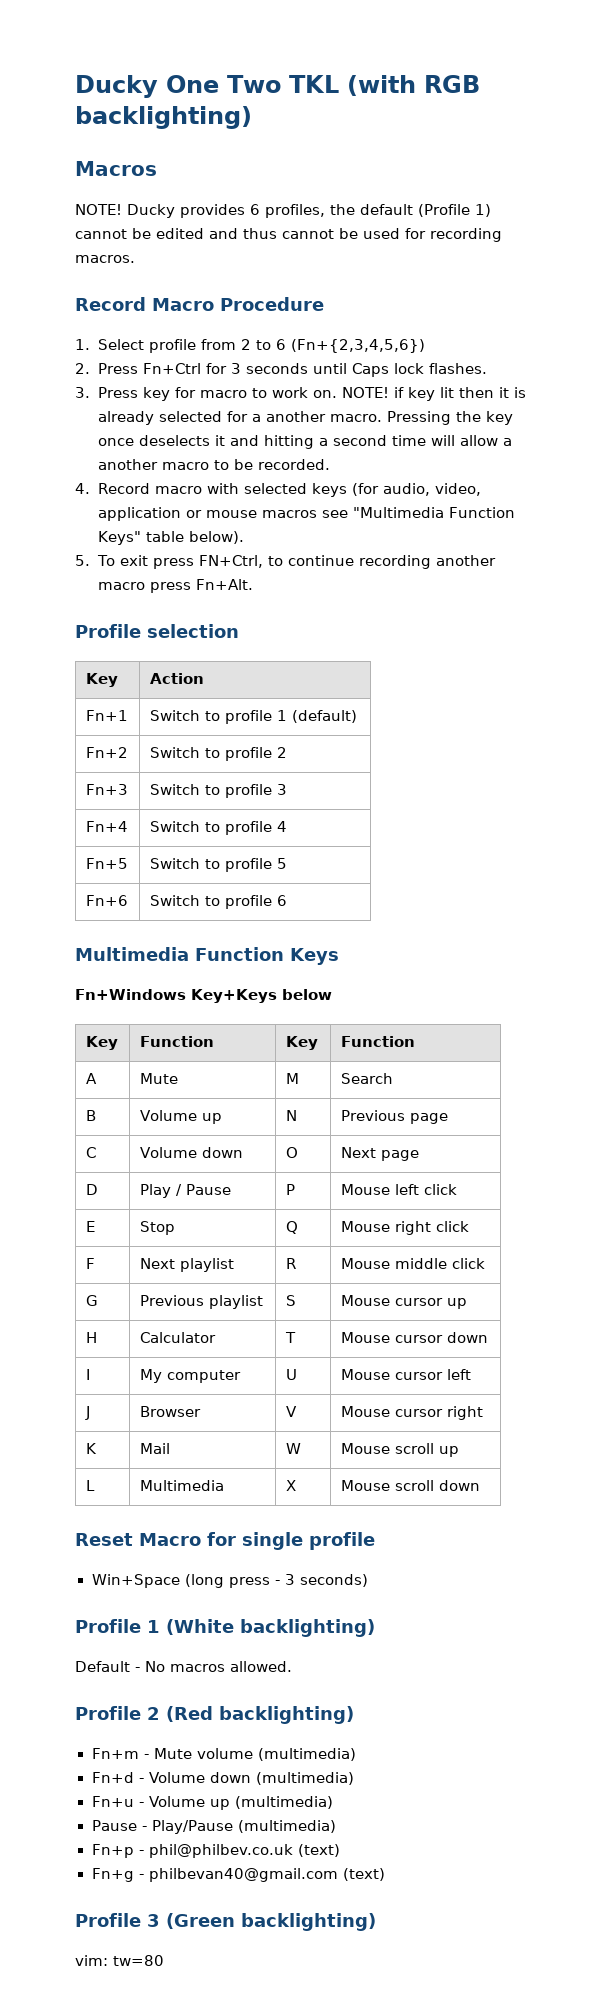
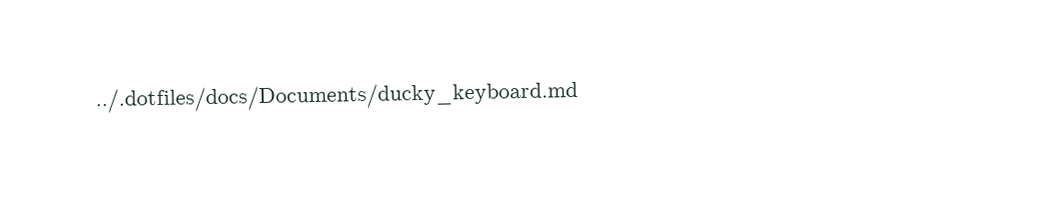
[75,75,480,98] [75,106,252,129] [75,161,157,176] [75,204,491,218] [75,228,502,242] [75,255,135,263] [75,297,324,311] [75,339,425,353] [75,363,487,377] [75,387,526,401] [97,411,513,425] [97,435,512,449] [97,459,330,470] [75,483,481,497] [97,507,515,521] [97,531,244,545] [75,555,497,569] [97,579,253,593] [75,624,239,638] [85,673,118,687] [149,673,204,684] [85,710,128,721] [149,710,357,724] [85,747,128,758] [149,747,287,761] [85,784,128,795] [149,784,287,798] [85,821,128,832] [149,821,287,835] [85,858,128,869] [149,858,287,872] [85,895,128,906] [149,895,287,909] [75,947,339,965] [75,989,332,1003] [85,1036,118,1050] [139,1036,214,1047] [285,1036,318,1050] [340,1036,415,1047] [85,1073,97,1084] [139,1073,178,1084] [285,1073,299,1084] [340,1073,393,1084] [85,1110,96,1121] [139,1110,222,1124] [285,1110,297,1121] [340,1110,448,1124] [85,1147,96,1158] [139,1147,243,1158] [285,1147,298,1158] [340,1147,419,1161] [85,1184,98,1195] [139,1184,231,1198] [285,1184,295,1195] [340,1184,457,1195] [85,1221,95,1232] [139,1221,175,1235] [285,1221,298,1234] [340,1221,469,1235] [85,1258,95,1269] [139,1258,234,1272] [285,1258,296,1269] [340,1258,485,1269] [85,1295,98,1306] [139,1295,263,1309] [285,1295,296,1306] [340,1295,467,1309] [85,1332,97,1343] [139,1332,216,1343] [284,1332,296,1343] [340,1332,488,1343] [85,1369,90,1380] [139,1369,241,1383] [285,1369,297,1380] [340,1369,471,1380] [84,1406,90,1420] [139,1406,201,1417] [285,1406,297,1417] [340,1406,483,1420] [85,1443,97,1454] [139,1443,170,1454] [285,1443,301,1454] [340,1443,459,1457] [85,1480,95,1491] [139,1480,224,1491] [285,1480,296,1491] [340,1480,480,1491] [75,1532,375,1550] [91,1574,368,1588] [75,1619,375,1637] [75,1661,292,1672] [75,1706,354,1724] [91,1748,356,1761] [91,1772,355,1785] [91,1796,334,1810] [91,1820,336,1834] [91,1844,341,1858] [91,1868,385,1882] [75,1913,376,1931] [75,1955,164,1966] Ducky One Two TKL (with RGB backlighting) // Macros // NOTE! Ducky provides 6 profiles, the default (Profile 1) cannot be edited and thus cannot be used for recording macros. // Record Macro Procedure // 1. Select profile from 2 to 6 (Fn+{2,3,4,5,6}) // 2. Press Fn+Ctrl for 3 seconds until Caps lock flashes. // 3. Press key for macro to work on. NOTE! if key lit then it is already selected for a another macro. Pressing the key once deselects it and hitting a second time will allow a another macro to be recorded. // 4. Record macro with selected keys (for audio, video, application or mouse macros see "Multimedia Function Keys" table below). // 5. To exit press FN+Ctrl, to continue recording another macro press Fn+Alt. // Profile selection // Key | Action // Fn+1 | Switch to profile 1 (default) // Fn+2 | Switch to profile 2 // Fn+3 | Switch to profile 3 // Fn+4 | Switch to profile 4 // Fn+5 | Switch to profile 5 // Fn+6 | Switch to profile 6 // Multimedia Function Keys // Fn+Windows Key+Keys below // Key | Function | Key | Function // A | Mute | M | Search // B | Volume up | N | Previous page // C | Volume down | O | Next page // D | Play / Pause | P | Mouse left click // E | Stop | Q | Mouse right click // F | Next playlist | R | Mouse middle click // G | Previous playlist | S | Mouse cursor up // H | Calculator | T | Mouse cursor down // I | My computer | U | Mouse cursor left // J | Browser | V | Mouse cursor right // K | Mail | W | Mouse scroll up // L | Multimedia | X | Mouse scroll down // Reset Macro for single profile // Win+Space (long press - 3 seconds) // Profile 1 (White backlighting) // Default - No macros allowed. // Profile 2 (Red backlighting) // Fn+m - Mute volume (multimedia) // Fn+d - Volume down (multimedia) // Fn+u - Volume up (multimedia) // Pause - Play/Pause (multimedia) // Fn+p - phil@philbev.co.uk (text) // Fn+g - philbevan40@gmail.com (text) // Profile 3 (Green backlighting) // vim: tw=80 -> [95,79,578,114] ../.dotfiles/docs/Documents/ducky_keyboard.md

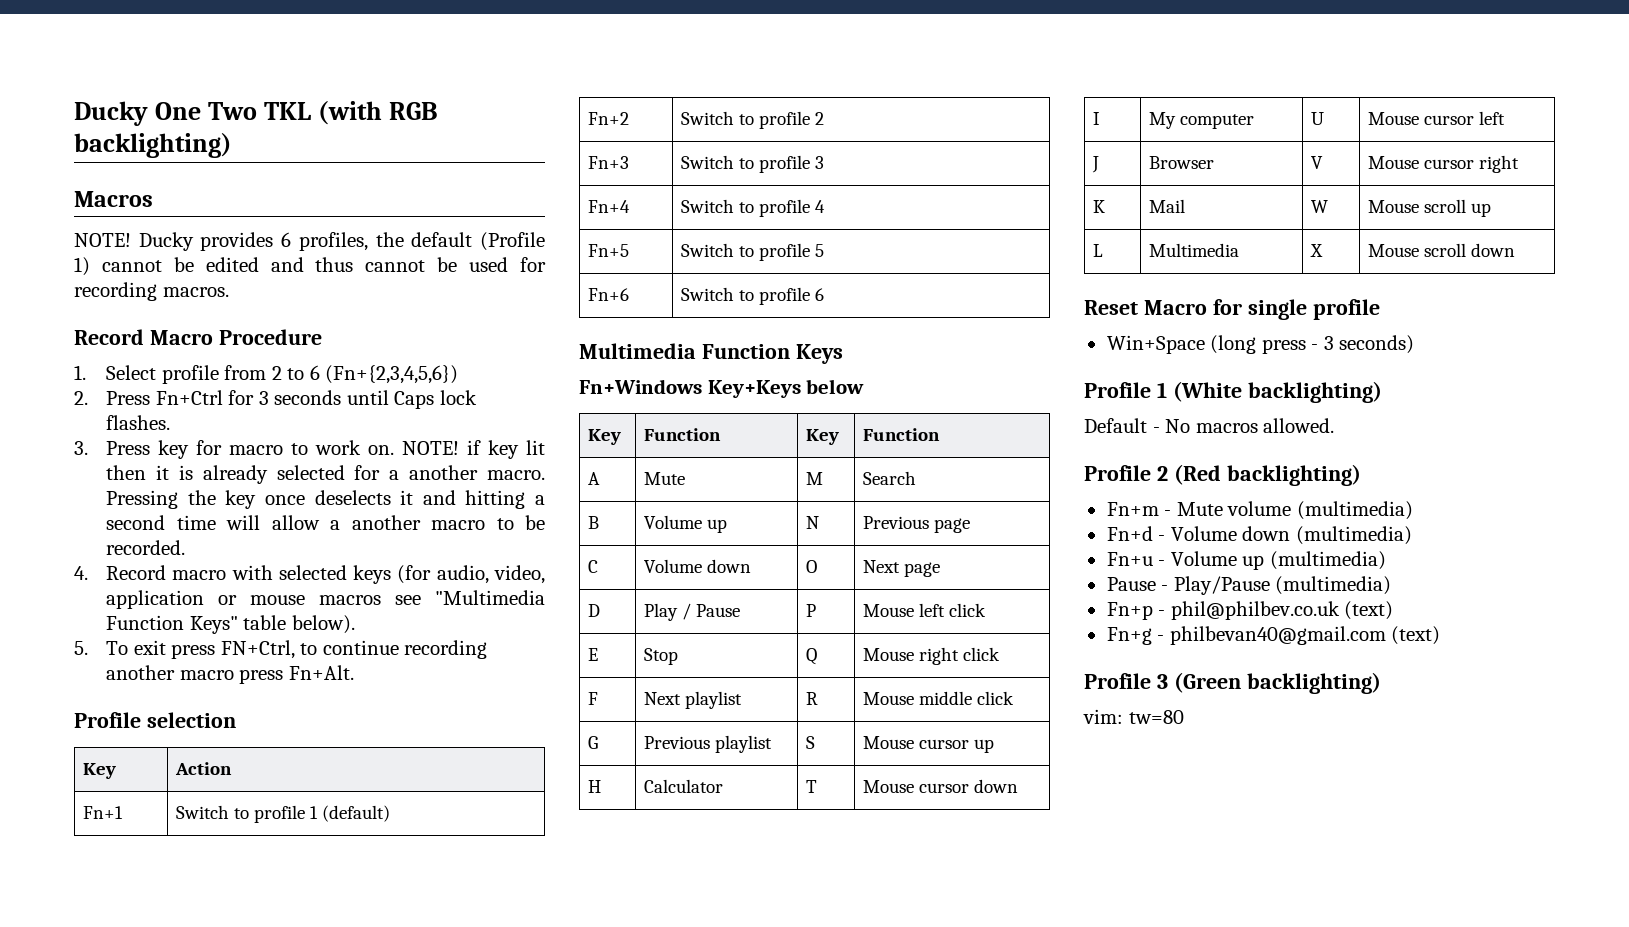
[95,79,578,114] ../.dotfiles/docs/Documents/ducky_keyboard.md -> [74,101,438,126] [74,133,232,158] [74,191,153,207] [74,232,545,251] [74,257,547,276] [74,282,229,301] [74,329,322,345] [74,365,459,384] [74,390,477,409] [106,415,171,430] [74,440,545,459] [106,465,545,484] [106,490,545,509] [106,515,545,530] [106,540,186,555] [74,565,546,584] [106,590,545,609] [106,615,355,634] [74,640,488,659] [106,665,354,684] [74,712,236,728] [82,763,116,779] [174,762,232,775] [82,806,123,819] [175,805,390,823] [587,112,629,125] [680,111,824,129] [587,156,629,169] [680,155,824,173] [587,200,630,213] [680,199,825,217] [587,244,629,257] [680,243,824,261] [587,288,629,301] [680,287,824,305] [579,343,843,364] [579,379,865,398] [587,429,621,445] [643,428,721,441] [805,429,839,445] [862,428,940,441] [587,472,600,485] [643,472,685,485] [805,472,823,485] [862,471,916,485] [587,516,599,529] [643,515,727,533] [805,516,819,529] [862,516,970,533] [587,560,598,573] [643,559,751,573] [805,560,817,573] [862,560,940,577] [587,604,600,617] [643,603,740,621] [805,604,816,617] [862,603,986,617] [587,648,598,661] [643,648,678,665] [805,648,817,665] [862,647,1000,665] [587,692,598,705] [643,691,742,709] [805,692,818,705] [862,691,1014,705] [587,736,598,749] [643,735,772,753] [805,736,815,749] [862,736,994,753] [587,780,601,793] [643,779,723,793] [805,780,817,793] [862,779,1018,793] [1092,112,1100,125] [1148,112,1254,129] [1310,112,1324,125] [1367,111,1505,125] [1091,156,1099,173] [1148,156,1214,169] [1310,156,1323,169] [1367,155,1519,173] [1092,200,1105,213] [1148,199,1185,213] [1310,200,1328,213] [1367,199,1491,217] [1092,244,1103,257] [1148,243,1239,257] [1309,244,1323,257] [1367,243,1515,257] [1084,299,1380,320] [1106,335,1415,354] [1084,381,1382,403] [1084,418,1335,433] [1084,464,1361,486] [1106,501,1413,520] [1106,526,1412,545] [1106,551,1386,570] [1106,576,1392,595] [1106,601,1394,620] [1106,626,1441,645] [1084,672,1381,694] [1083,709,1184,724] Ducky One Two TKL (with RGB backlighting) // Macros // NOTE! Ducky provides 6 profiles, the default (Profile 1) cannot be edited and thus cannot be used for recording macros. // Record Macro Procedure // 1. Select profile from 2 to 6 (Fn+{2,3,4,5,6}) // 2. Press Fn+Ctrl for 3 seconds until Caps lock flashes. // 3. Press key for macro to work on. NOTE! if key lit then it is already selected for a another macro. Pressing the key once deselects it and hitting a second time will allow a another macro to be recorded. // 4. Record macro with selected keys (for audio, video, application or mouse macros see "Multimedia Function Keys" table below). // 5. To exit press FN+Ctrl, to continue recording another macro press Fn+Alt. // Profile selection // Key | Action // Fn+1 | Switch to profile 1 (default) // Fn+2 | Switch to profile 2 // Fn+3 | Switch to profile 3 // Fn+4 | Switch to profile 4 // Fn+5 | Switch to profile 5 // Fn+6 | Switch to profile 6 // Multimedia Function Keys // Fn+Windows Key+Keys below // Key | Function | Key | Function // A | Mute | M | Search // B | Volume up | N | Previous page // C | Volume down | O | Next page // D | Play / Pause | P | Mouse left click // E | Stop | Q | Mouse right click // F | Next playlist | R | Mouse middle click // G | Previous playlist | S | Mouse cursor up // H | Calculator | T | Mouse cursor down // I | My computer | U | Mouse cursor left // J | Browser | V | Mouse cursor right // K | Mail | W | Mouse scroll up // L | Multimedia | X | Mouse scroll down // Reset Macro for single profile // Win+Space (long press - 3 seconds) // Profile 1 (White backlighting) // Default - No macros allowed. // Profile 2 (Red backlighting) // Fn+m - Mute volume (multimedia) // Fn+d - Volume down (multimedia) // Fn+u - Volume up (multimedia) // Pause - Play/Pause (multimedia) // Fn+p - phil@philbev.co.uk (text) // Fn+g - philbevan40@gmail.com (text) // Profile 3 (Green backlighting) // vim: tw=80

